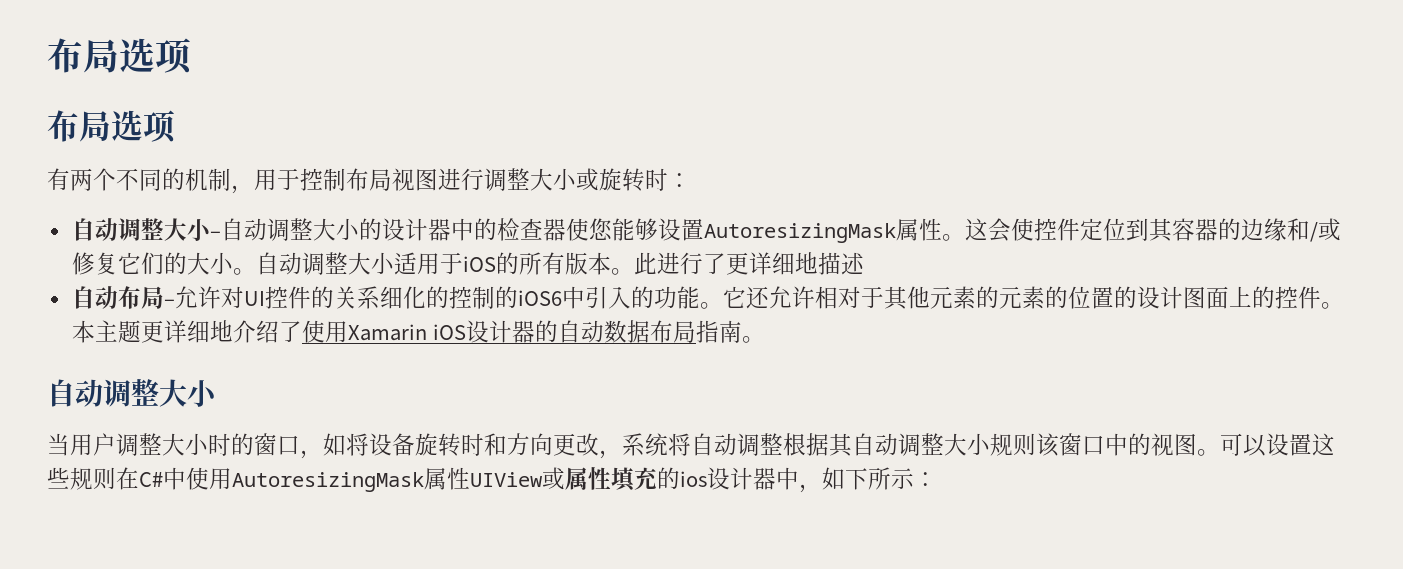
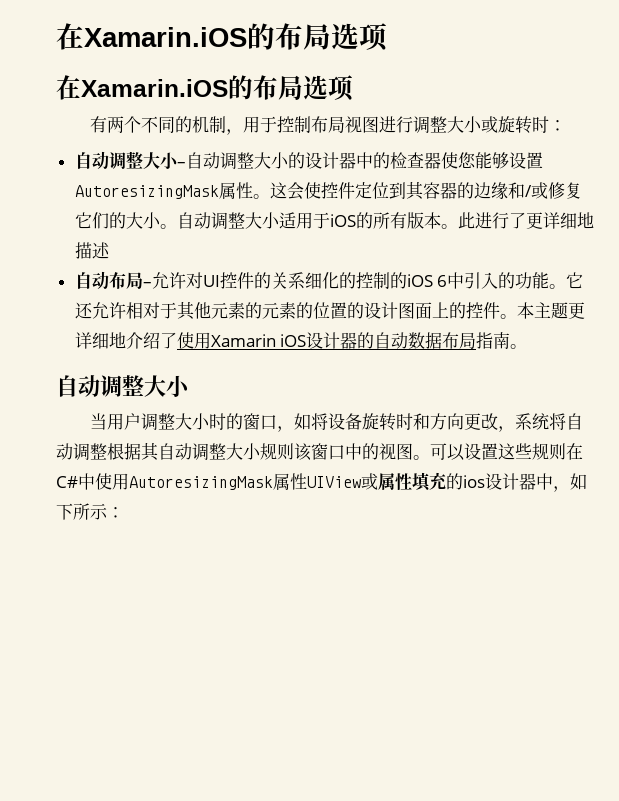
[47,38,193,75] 布局选项 // -> [56,23,388,51] [56,75,253,100] 在Xamarin.iOS的布局选项 // 在Xamarin.iOS的
[517,290,562,306] iOS6 -> [406,274,448,287] iOS 6

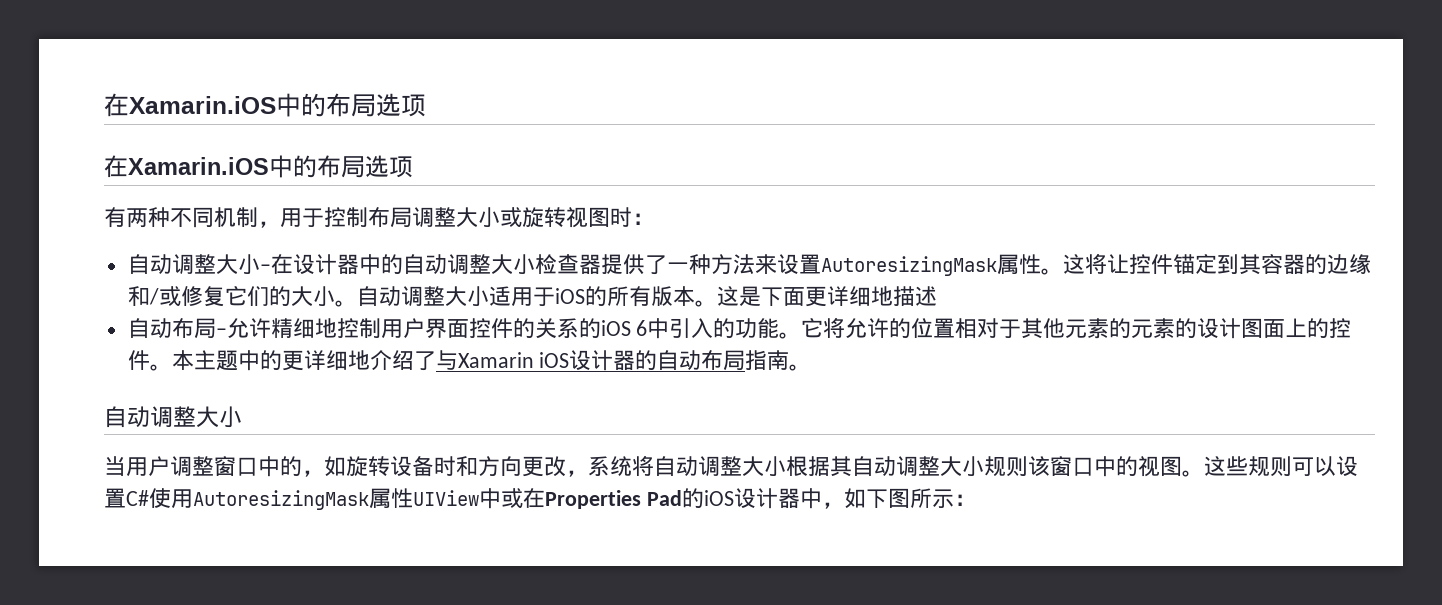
[56,23,247,50] 在Xamarin.iOS -> [104,93,301,117] 在Xamarin.iOS中
(228, 88) none -> [269,155,293,178] 中
[123,116,192,133] 个不同的 -> [148,207,214,228] 种不同
[344,116,413,133] 视图进行 -> (412, 217) none
(532, 125) none -> [566,207,610,228] 视图
[185,152,509,170] 自动调整大小的设计器中的检查器使您能够 -> [270,254,777,275] 在设计器中的自动调整大小检查器提供了一种方法来
[286,182,389,200] 会使控件定位 -> [1084,253,1217,274] 将让控件锚定
[457,212,526,229] 此进行了 -> [716,286,805,306] 这是下面
[185,272,390,289] 对UI控件的关系细化的控制 -> [270,318,579,339] 精细地控制用户界面控件的关系
[74,302,126,319] 还允许 -> [823,317,956,338] 将允许的位置
[312,302,364,319] 位置的 -> (1198, 328) none
(568, 310) none -> [237,350,282,371] 中的
[176,332,211,349] 使用 -> [435,350,458,370] 与
[408,332,443,349] 数据 -> (702, 360) none
[174,413,396,432] 大小时的窗口，如将设备旋转 -> [214,456,434,477] 窗口中的，如旋转设备
(107, 451) none -> [742,456,786,476] 大小
[430,443,583,461] [56,472,485,492] 可以设置这些规则在C#中使用AutoresizingMask属性UIView或属性填充的ios -> [1204,456,1358,477] [104,488,734,510] 这些规则可以设置C#使用AutoresizingMask属性UIView中或在Properties Pad的iOS
(73, 511) none -> [887,488,910,508] 图

